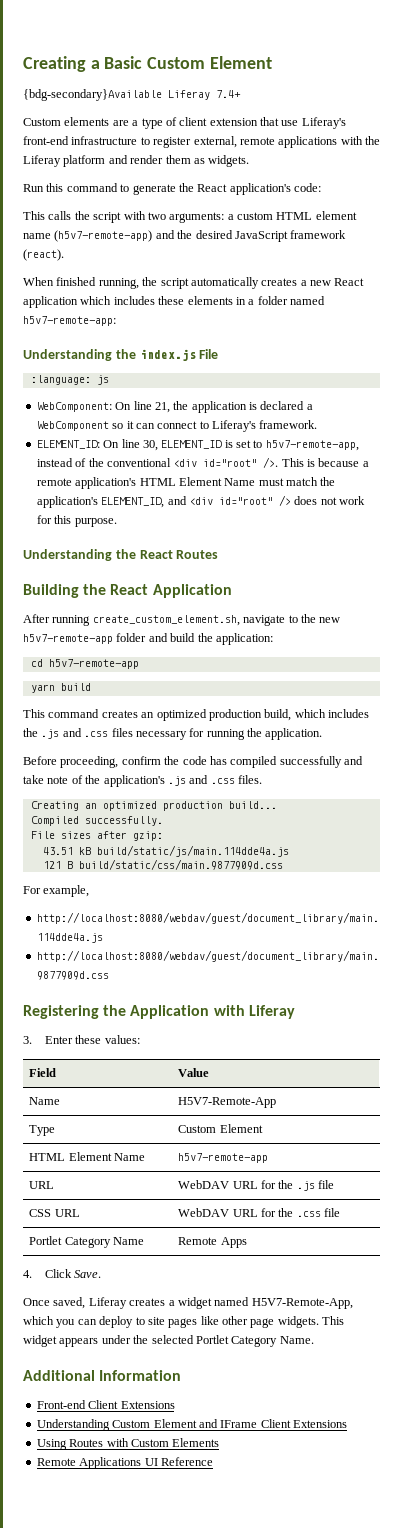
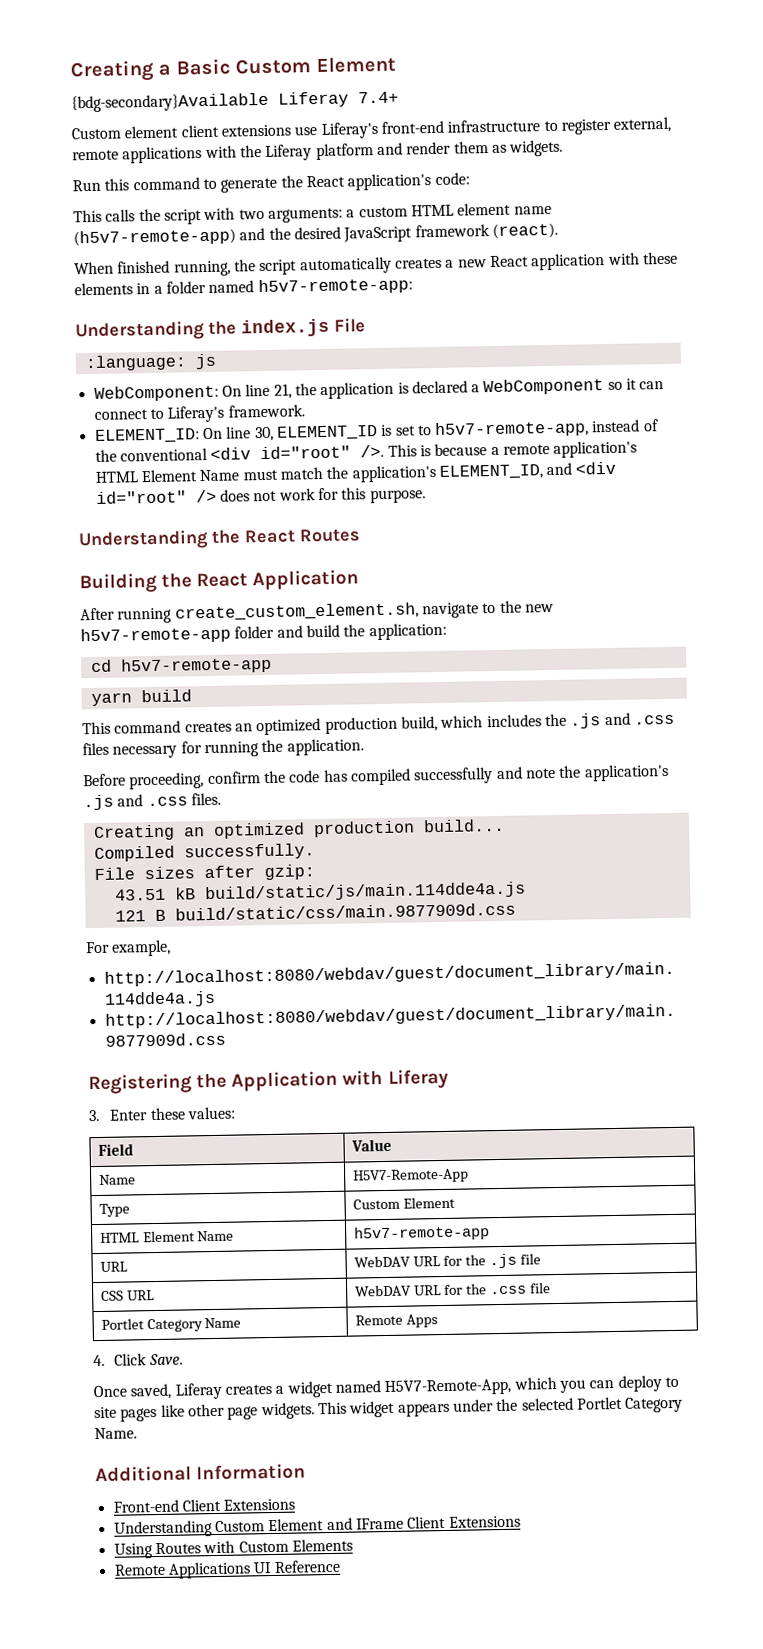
[64,117,279,129] elements are a type of client extension that -> [124,124,291,139] element client extensions
[80,296,155,305] which includes -> [607,252,640,265] with
[23,775,83,784] take note of -> [525,767,556,779] note

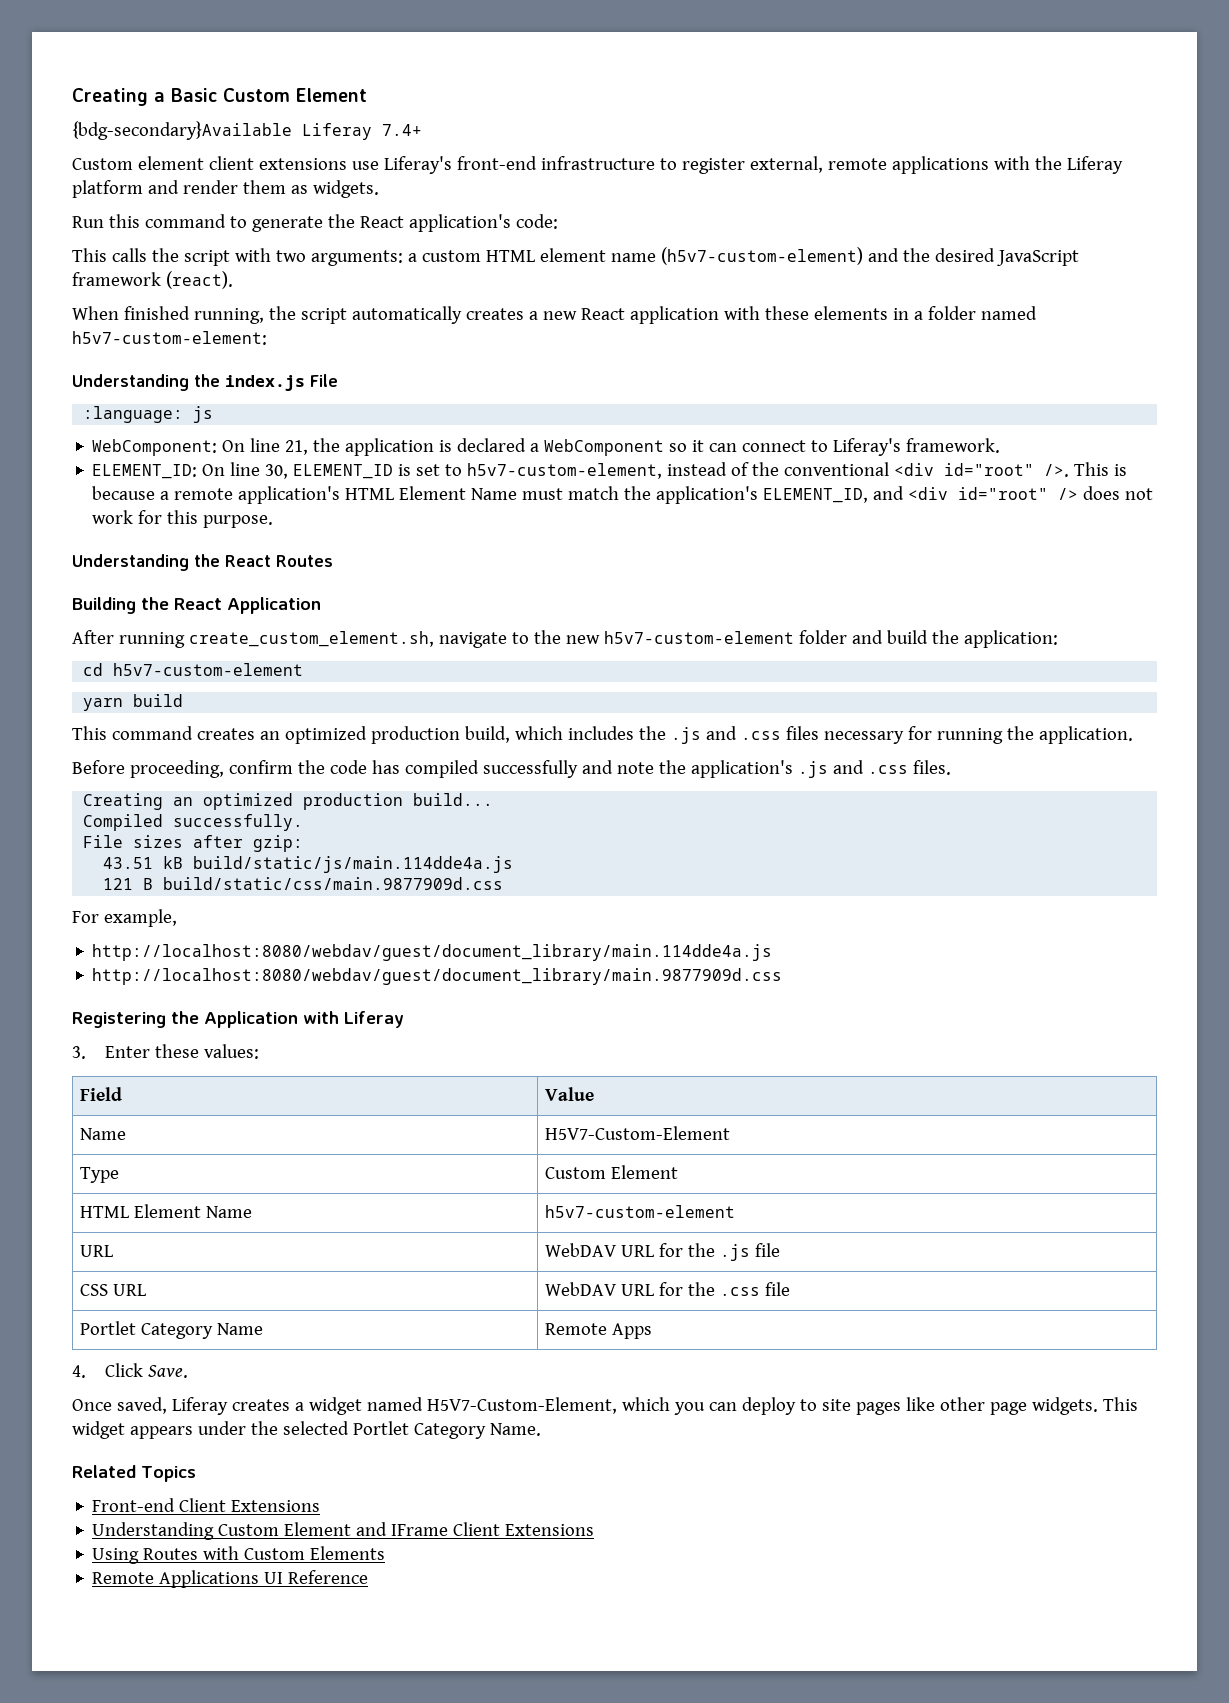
[73,228,236,247] (h5v7-remote-app) -> [660,247,863,265] (h5v7-custom-element)
[257,277,413,296] h5v7-remote-app: -> [72,331,267,345] h5v7-custom-element:
[435,420,590,439] h5v7-remote-app, -> [467,463,663,479] h5v7-custom-element,
[80,626,231,645] h5v7-remote-app -> [603,631,794,644] h5v7-custom-element
[120,656,272,675] h5v7-remote-app -> [113,663,304,676] h5v7-custom-element
[352,1168,469,1184] H5V7-Remote-App -> [544,1126,730,1140] H5V7-Custom-Element
[353,1225,490,1242] h5v7-remote-app -> [544,1205,735,1218] h5v7-custom-element
[384,1378,512,1397] H5V7-Remote-App, -> [426,1397,617,1414] H5V7-Custom-Element,
[95,1463,307,1483] Additional Information -> [72,1465,196,1482] Related Topics

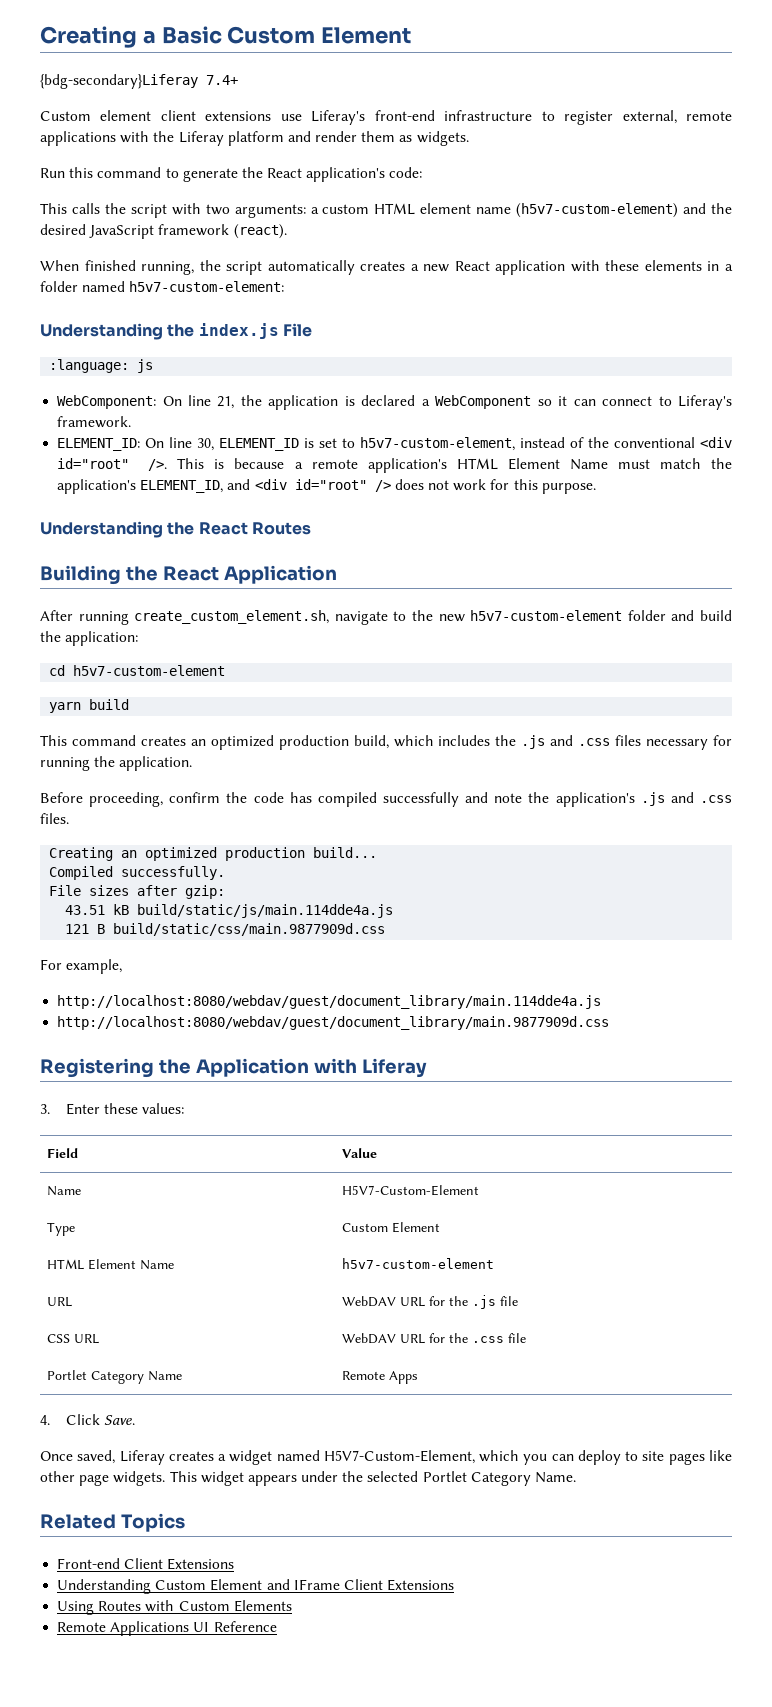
[72,121,372,140] {bdg-secondary}Available Liferay -> [40,74,198,89] {bdg-secondary}Liferay

